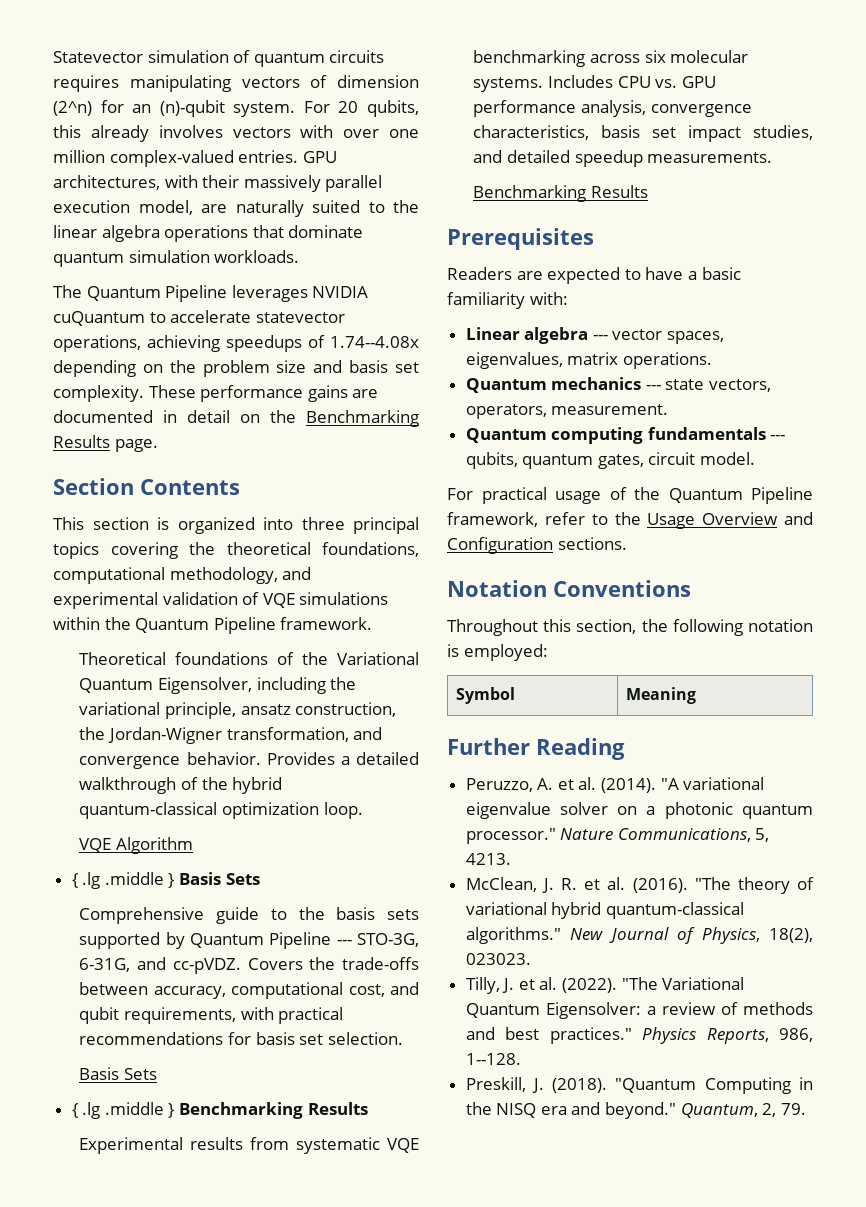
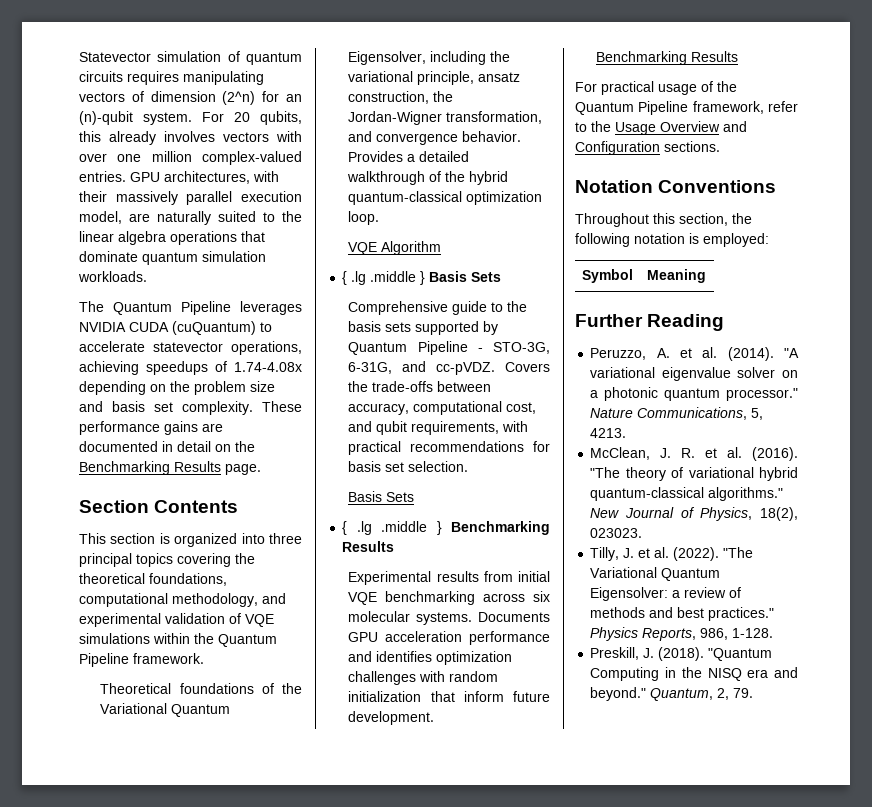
[53,311,145,326] cuQuantum -> [129,321,256,335] CUDA (cuQuantum)
[330,336,419,348] 1.74--4.08x -> [234,362,302,372] 1.74-4.08x
[336,940,352,945] --- -> [477,348,483,352] -
[296,1137,381,1154] systematic -> [518,571,550,582] initial
[547,75,716,88] [473,100,752,117] [473,125,813,142] [473,150,773,167] [473,185,648,202] [447,228,594,250] [447,267,741,284] [447,292,568,309] [465,327,725,344] [465,352,712,369] [465,377,772,393] [465,404,669,419] [465,427,786,444] [465,452,756,469] Includes CPU vs. GPU performance analysis, convergence characteristics, basis set impact studies, and detailed speedup measurements. // Benchmarking Results // Prerequisites // Readers are expected to have a basic familiarity with: // Linear algebra --- vector spaces, eigenvalues, matrix operations. // Quantum mechanics --- state vectors, operators, measurement. // Quantum computing fundamentals --- qubits, quantum gates, circuit model. -> [478,612,550,622] [348,631,550,645] [348,651,513,665] [348,671,499,685] [348,691,550,702] [348,711,435,725] [596,51,739,65] Documents GPU acceleration performance and identifies optimization challenges with random initialization that inform future development. // Benchmarking Results
[465,1053,521,1065] 1--128. -> [732,628,774,638] 1-128.

